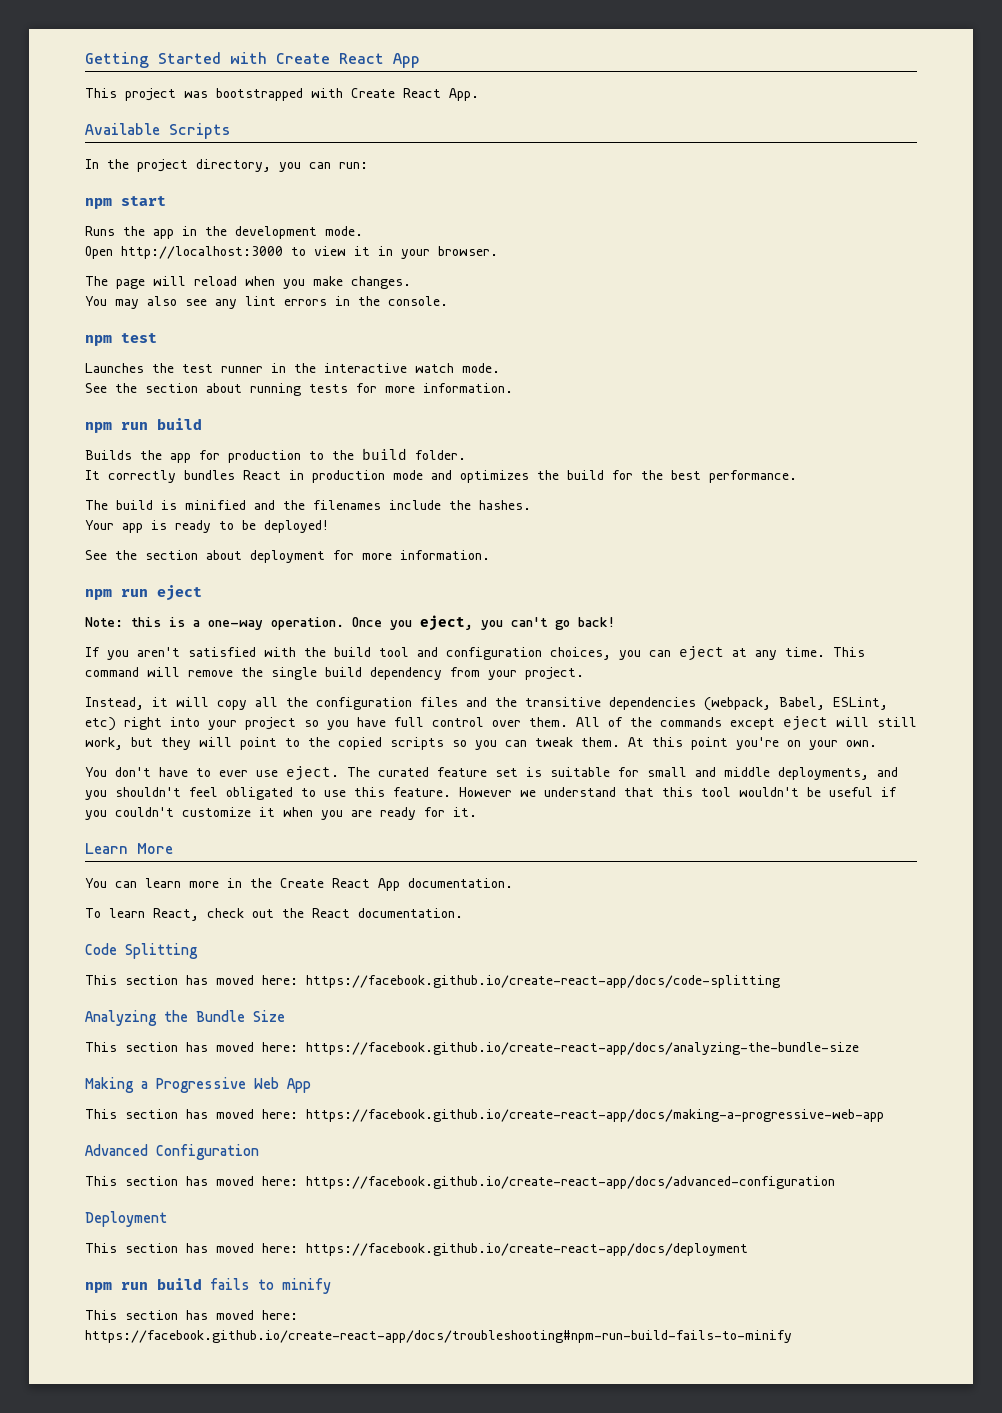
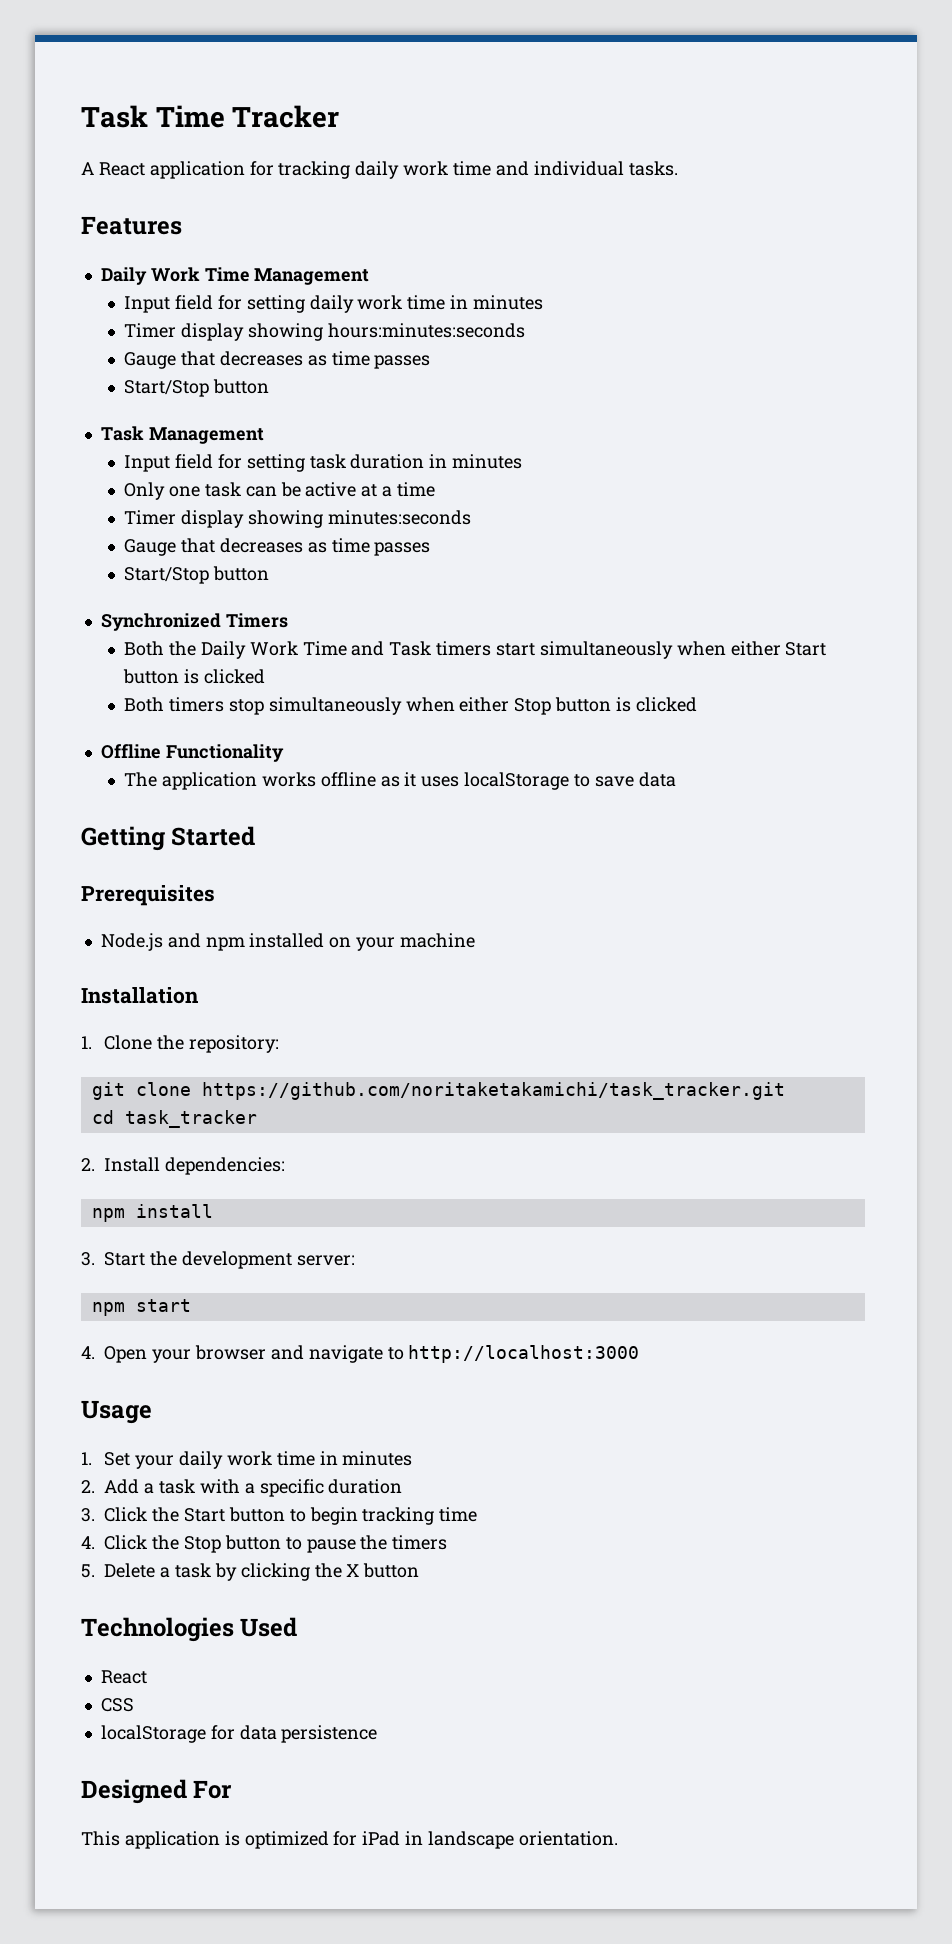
[85,52,420,68] [85,88,479,101] [85,123,230,139] [85,159,368,172] [85,196,166,209] [85,226,363,239] [85,246,498,259] [85,276,411,289] [85,296,448,309] [85,333,157,346] [85,363,500,373] [85,383,513,396] [85,418,202,433] [85,448,466,463] [85,470,797,483] [85,500,531,510] [85,520,329,533] [85,550,490,563] [85,585,202,601] [85,615,615,631] [85,646,865,661] [85,667,584,680] [85,697,888,711] [85,716,917,731] [85,737,877,750] [85,766,898,781] [85,787,897,800] [85,807,477,820] [85,843,173,854] [85,878,513,891] [85,908,463,921] [85,943,198,959] [85,975,780,988] [85,1010,285,1026] [85,1042,859,1055] [85,1077,311,1093] [85,1109,884,1122] [85,1144,259,1160] [85,1176,835,1189] [85,1211,167,1227] [85,1243,748,1256] [85,1278,331,1294] [85,1310,298,1320] [85,1330,792,1343] Getting Started with Create React App // This project was bootstrapped with Create React App. // Available Scripts // In the project directory, you can run: // npm start // Runs the app in the development mode. // Open http://localhost:3000 to view it in your browser. // The page will reload when you make changes. // You may also see any lint errors in the console. // npm test // Launches the test runner in the interactive watch mode. // See the section about running tests for more information. // npm run build // Builds the app for production to the build folder. // It correctly bundles React in production mode and optimizes the build for the best performance. // The build is minified and the filenames include the hashes. // Your app is ready to be deployed! // See the section about deployment for more information. // npm run eject // Note: this is a one-way operation. Once you eject, you can't go back! // If you aren't satisfied with the build tool and configuration choices, you can eject at any time. This command will remove the single build dependency from your project. // Instead, it will copy all the configuration files and the transitive dependencies (webpack, Babel, ESLint, etc) right into your project so you have full control over them. All of the commands except eject will still work, but they will point to the copied scripts so you can tweak them. At this point you're on your own. // You don't have to ever use eject. The curated feature set is suitable for small and middle deployments, and you shouldn't feel obligated to use this feature. However we understand that this tool wouldn't be useful if you couldn't customize it when you are ready for it. // Learn More // You can learn more in the Create React App documentation. // To learn React, check out the React documentation. // Code Splitting // This section has moved here: https://facebook.github.io/create-react-app/docs/code-splitting // Analyzing the Bundle Size // This section has moved here: https://facebook.github.io/create-react-app/docs/analyzing-the-bundle-size // Making a Progressive Web App // This section has moved here: https://facebook.github.io/create-react-app/docs/making-a-progressive-web-app // Advanced Configuration // This section has moved here: https://facebook.github.io/create-react-app/docs/advanced-configuration // Deployment // This section has moved here: https://facebook.github.io/create-react-app/docs/deployment // npm run build fails to minify // This section has moved here: https://facebook.github.io/create-react-app/docs/troubleshooting#npm-run-build-fails-to-minify -> [81,105,340,128] [81,161,678,179] [81,216,182,235] [100,267,370,285] [124,295,543,313] [124,323,525,341] [124,351,431,369] [124,379,269,397] [100,426,264,444] [124,454,523,472] [124,482,435,500] [124,510,471,528] [124,538,431,556] [124,566,269,584] [100,613,288,631] [124,641,827,659] [123,669,265,684] [124,697,697,715] [100,744,284,762] [124,772,676,790] [81,826,256,851] [81,885,215,906] [100,933,475,951] [81,987,199,1004] [81,1035,280,1053] [91,1082,785,1100] [91,1110,257,1128] [81,1157,286,1175] [91,1204,213,1222] [81,1251,355,1269] [91,1299,191,1316] [81,1345,640,1363] [81,1400,152,1424] [81,1451,413,1469] [81,1479,403,1497] [81,1507,478,1525] [81,1535,448,1553] [81,1563,420,1581] [81,1617,298,1642] [100,1670,147,1684] [100,1698,134,1712] [100,1725,378,1743] [81,1779,233,1804] [81,1831,618,1849] Task Time Tracker // A React application for tracking daily work time and individual tasks. // Features // Daily Work Time Management // Input field for setting daily work time in minutes // Timer display showing hours:minutes:seconds // Gauge that decreases as time passes // Start/Stop button // Task Management // Input field for setting task duration in minutes // Only one task can be active at a time // Timer display showing minutes:seconds // Gauge that decreases as time passes // Start/Stop button // Synchronized Timers // Both the Daily Work Time and Task timers start simultaneously when either Start button is clicked // Both timers stop simultaneously when either Stop button is clicked // Offline Functionality // The application works offline as it uses localStorage to save data // Getting Started // Prerequisites // Node.js and npm installed on your machine // Installation // 1. Clone the repository: // git clone https://github.com/noritaketakamichi/task_tracker.git // cd task_tracker // 2. Install dependencies: // npm install // 3. Start the development server: // npm start // 4. Open your browser and navigate to http://localhost:3000 // Usage // 1. Set your daily work time in minutes // 2. Add a task with a specific duration // 3. Click the Start button to begin tracking time // 4. Click the Stop button to pause the timers // 5. Delete a task by clicking the X button // Technologies Used // React // CSS // localStorage for data persistence // Designed For // This application is optimized for iPad in landscape orientation.

